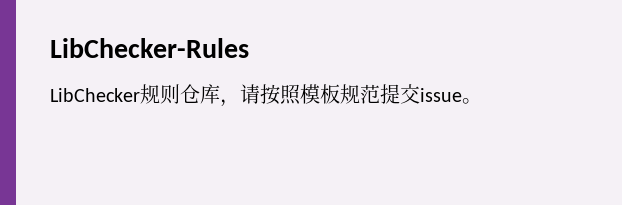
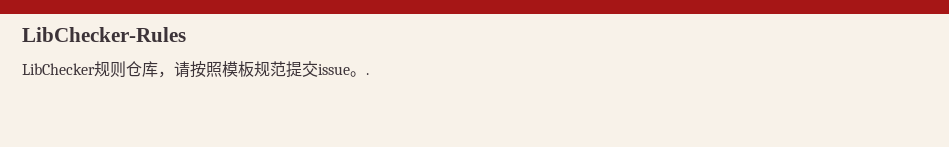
(482, 101) none -> [366,73,369,75] .

